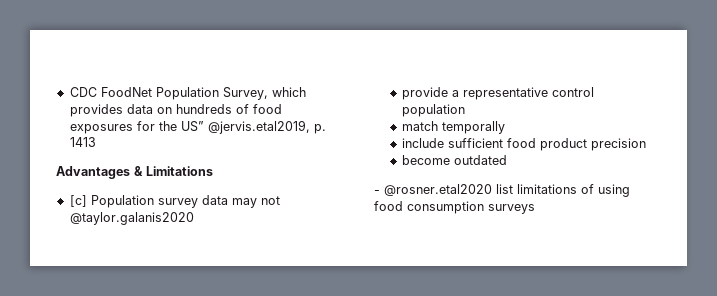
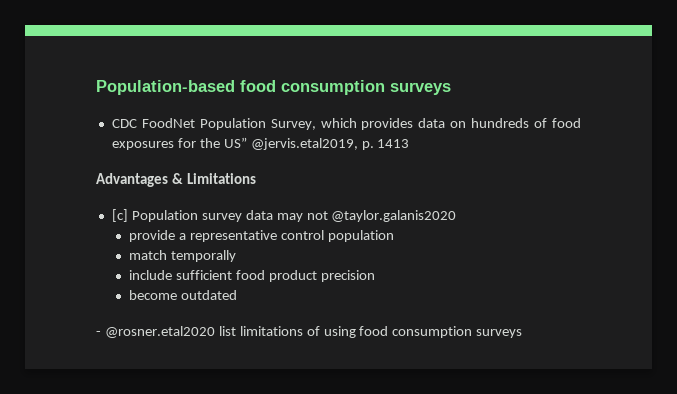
(69, 92) none -> [96,80,451,95] Population-based food consumption surveys //

